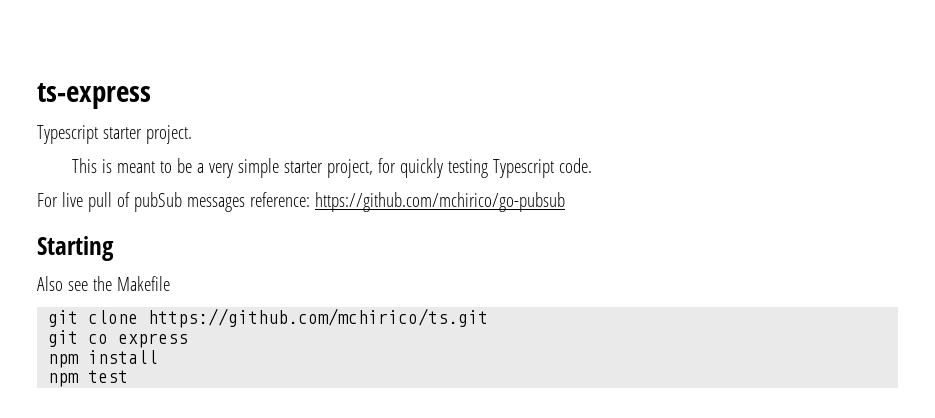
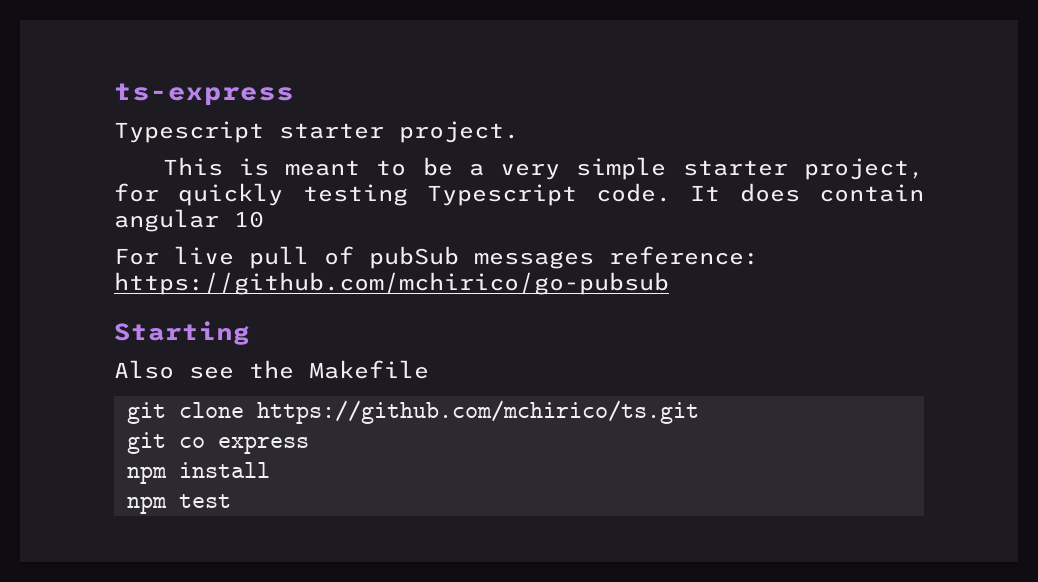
(592, 165) none -> [690,183,925,202] [114,209,264,232] It does contain angular 10

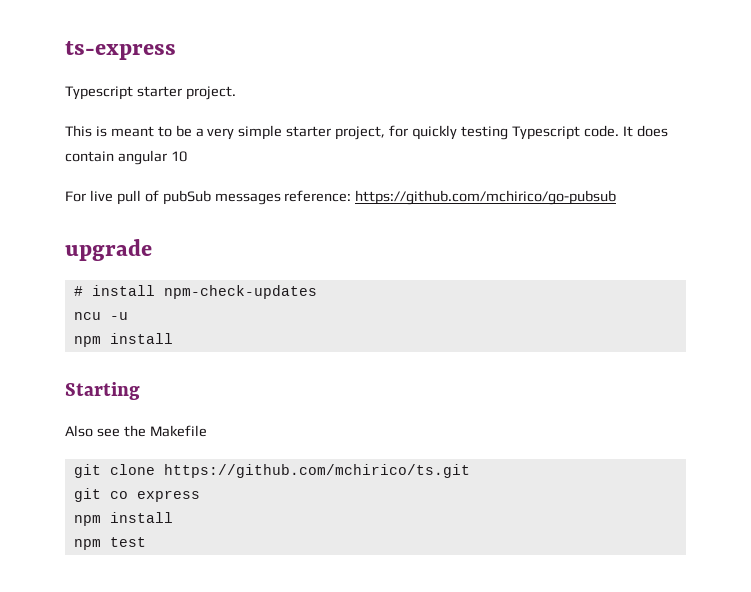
(669, 283) none -> [65,239,152,261] [73,285,317,299] [73,312,128,320] [73,333,173,347] // upgrade // # install npm-check-updates // ncu -u // npm install

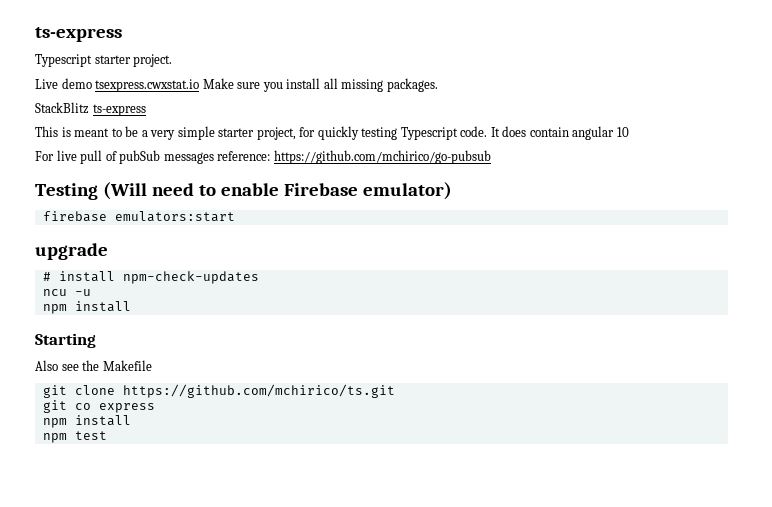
(236, 93) none -> [35,78,438,92] [35,102,146,116] // Live demo tsexpress.cwxstat.io Make sure you install all missing packages. // StackBlitz ts-express
(617, 197) none -> [35,182,452,200] [42,211,235,222] // Testing (Will need to enable Firebase emulator) // firebase emulators:start

